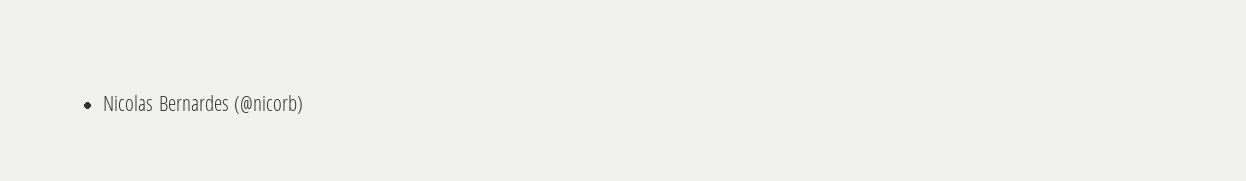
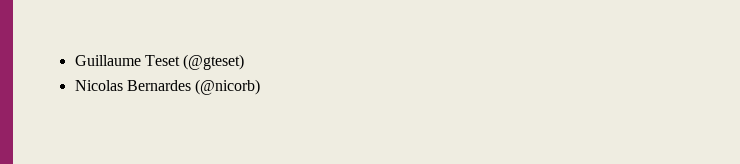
(103, 103) none -> [74,54,245,70] Guillaume Teset (@gteset) //

